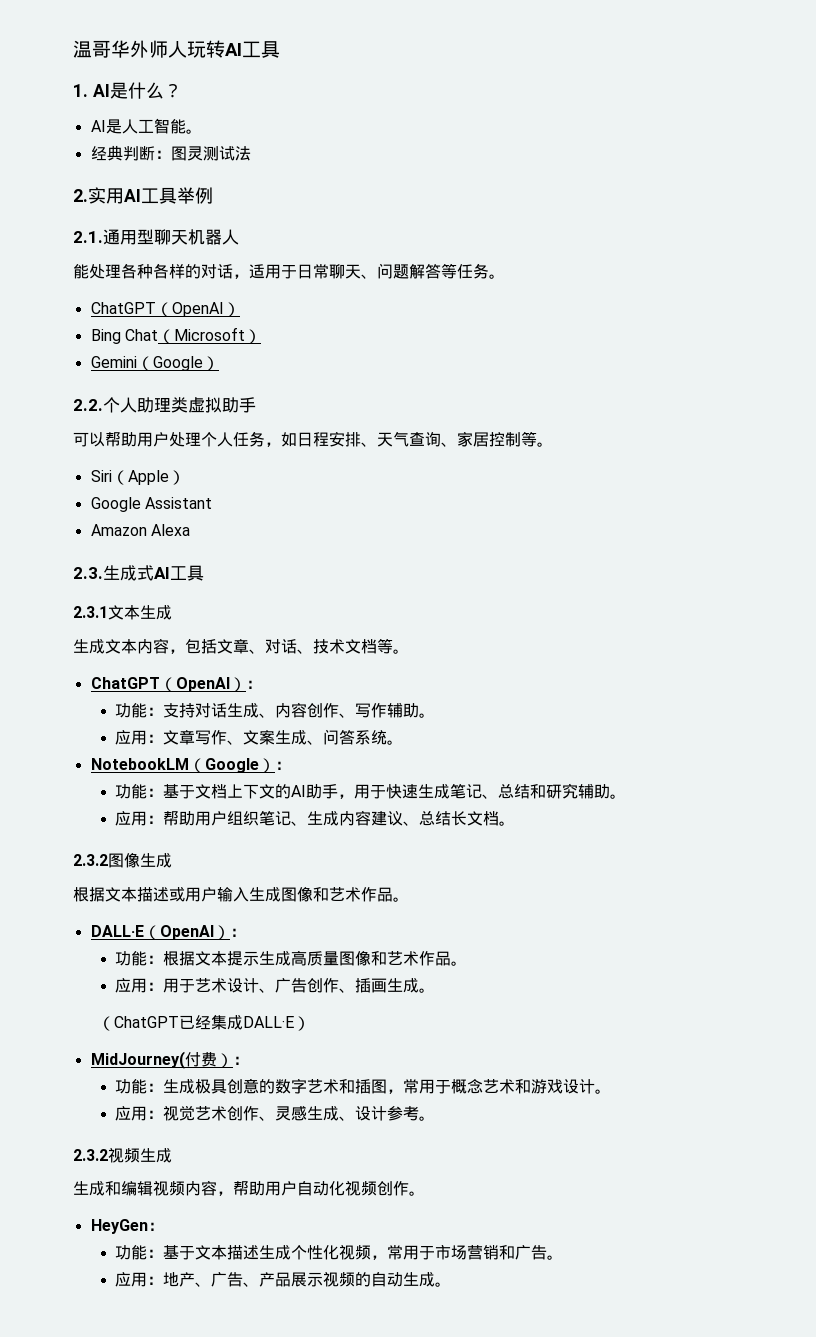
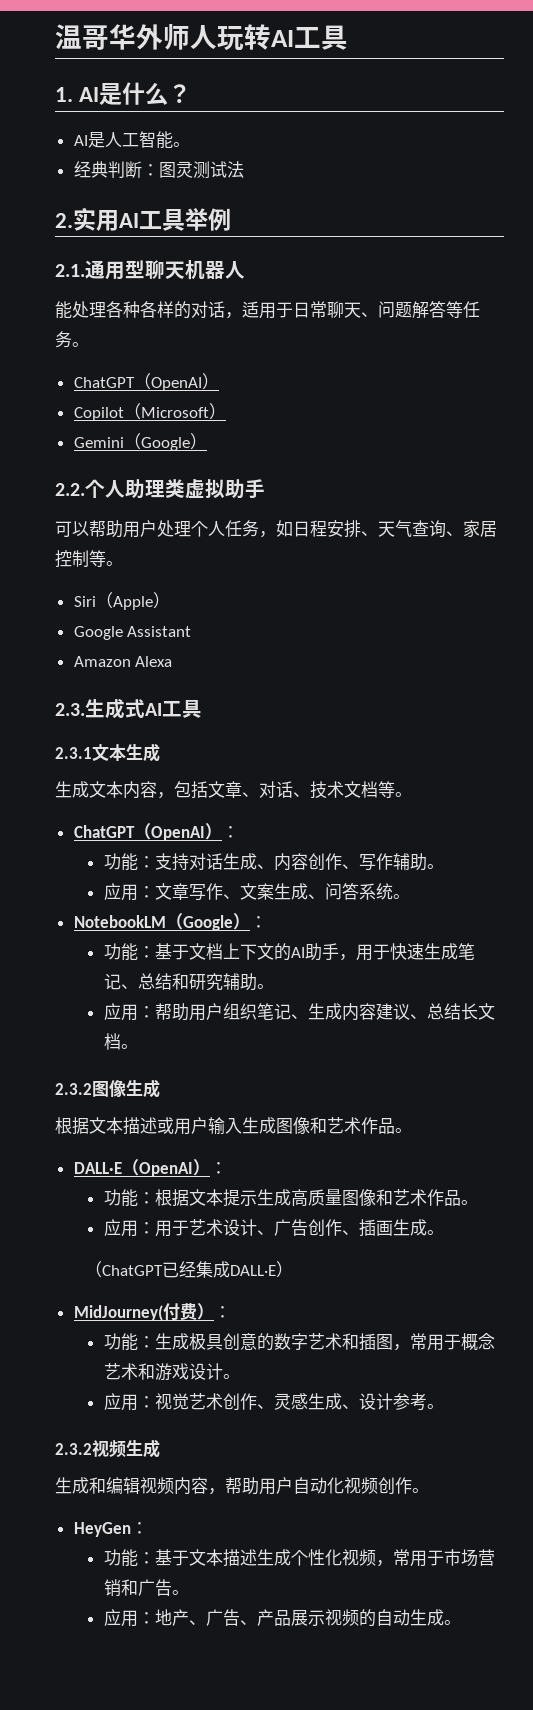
[90,329,158,344] Bing Chat -> [73,407,124,421] Copilot

